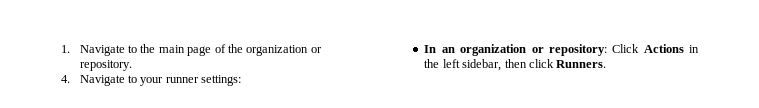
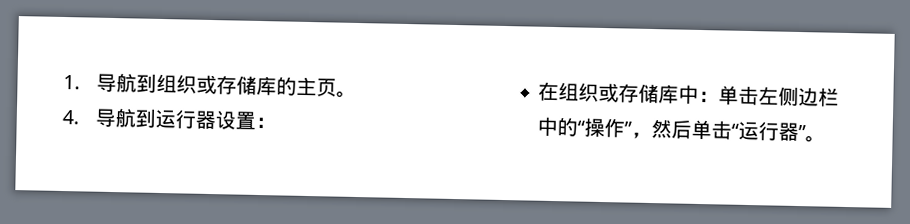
[79,44,322,56] [79,60,132,71] [61,75,242,86] [424,44,699,56] [424,59,607,71] Navigate to the main page of the organization or repository. // 4. Navigate to your runner settings: // In an organization or repository: Click Actions in the left sidebar, then click Runners. -> [96,73,358,99] [62,108,277,130] [538,81,840,107] [537,116,827,143] 导航到组织或存储库的主页。 // 4.导航到运行器设置： // 在组织或存储库中：单击左侧边栏中的“操作”，然后单击“运行器”。

